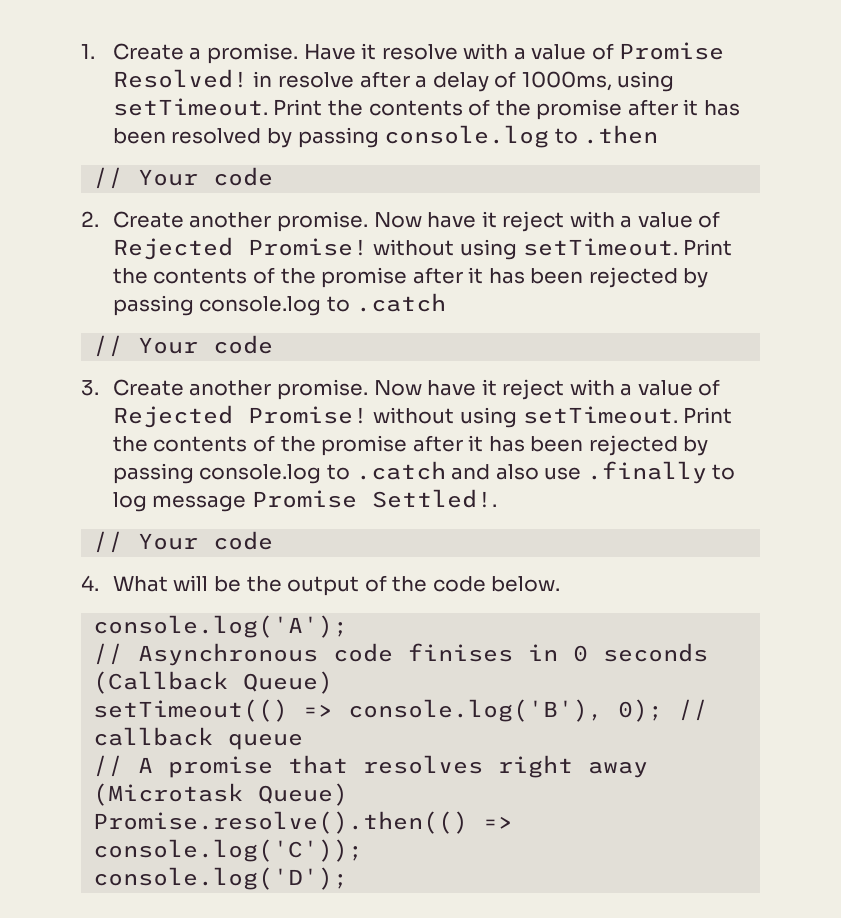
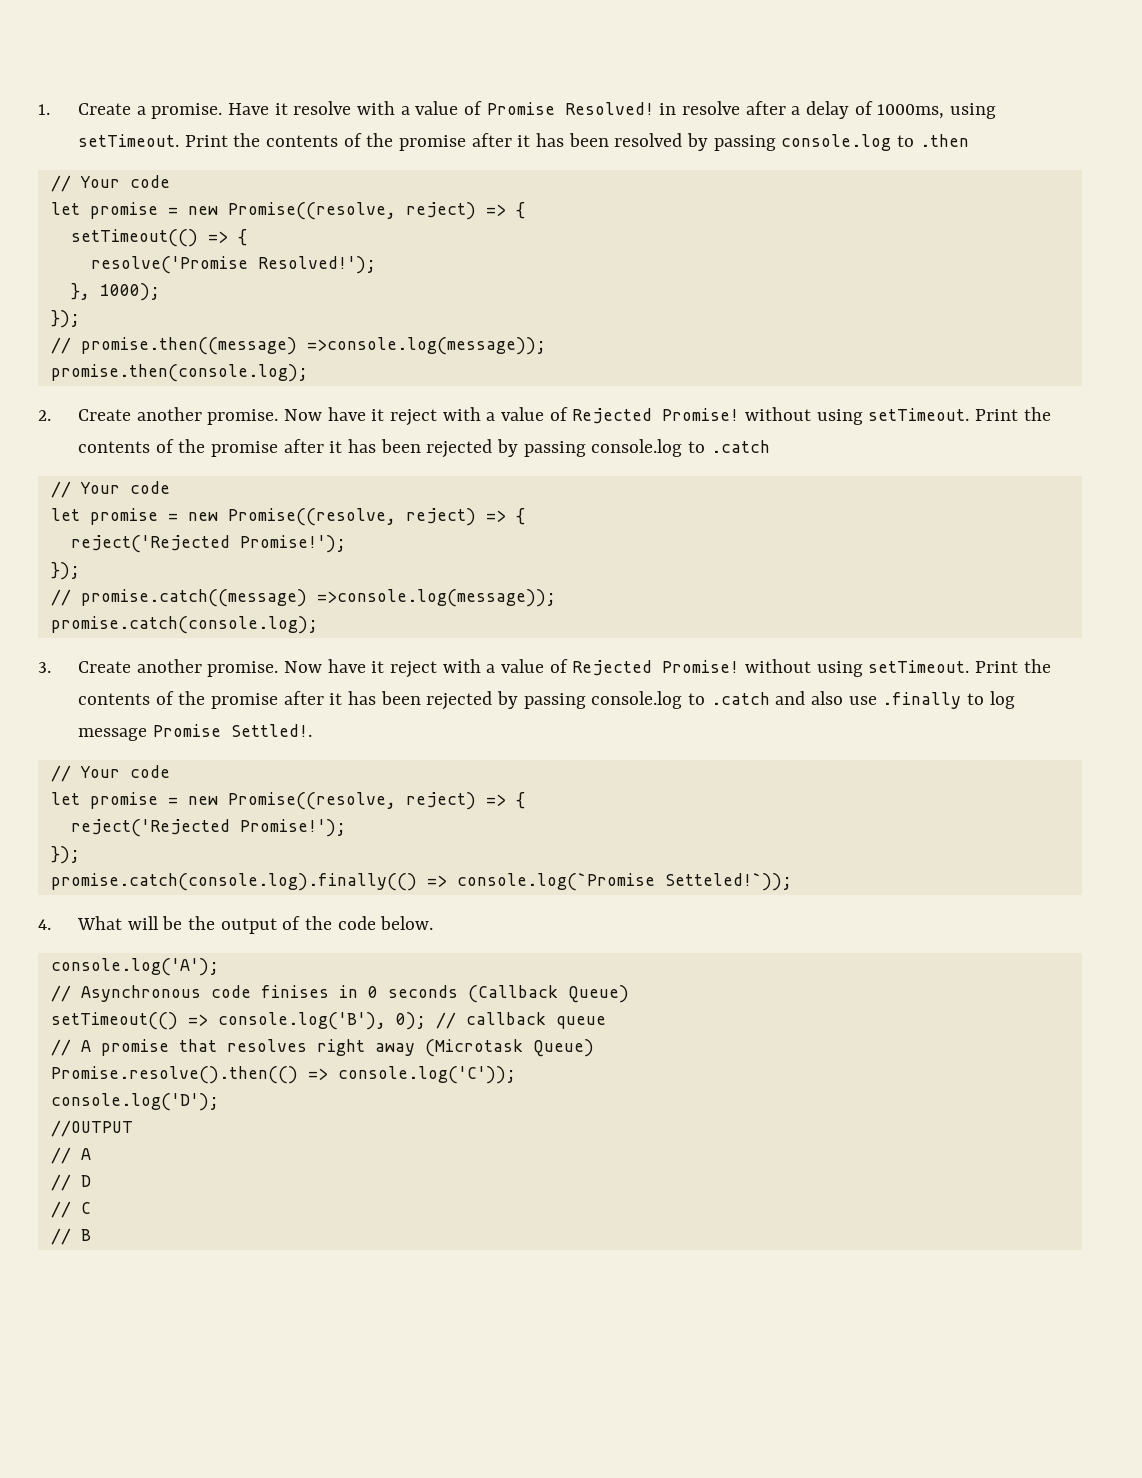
(274, 176) none -> [50,202,525,220] [70,229,247,247] [90,256,376,274] [70,283,160,301] [50,310,80,328] [50,337,546,355] [50,364,308,382] // let promise = new Promise((resolve, reject) => { // setTimeout(() => { // resolve('Promise Resolved!'); // }, 1000); // }); // // promise.then((message) =>console.log(message)); // promise.then(console.log);
(274, 344) none -> [50,508,525,526] [70,535,346,553] [50,562,80,580] [50,589,556,607] [50,616,318,634] // let promise = new Promise((resolve, reject) => { // reject('Rejected Promise!'); // }); // // promise.catch((message) =>console.log(message)); // promise.catch(console.log);
(274, 540) none -> [50,792,525,810] [70,819,346,837] [50,846,80,864] [50,873,792,891] // let promise = new Promise((resolve, reject) => { // reject('Rejected Promise!'); // }); // promise.catch(console.log).finally(() => console.log(`Promise Setteled!`));
(349, 878) none -> [50,1120,133,1137] [50,1147,91,1164] [50,1174,91,1191] [50,1201,91,1218] [50,1228,91,1245] // //OUTPUT // // A // // D // // C // // B

